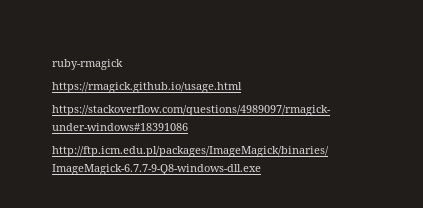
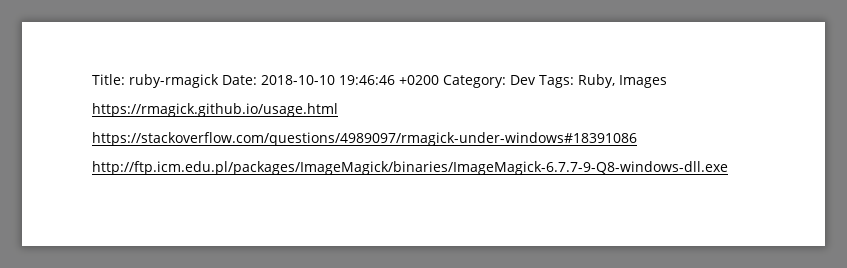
(52, 64) none -> [92,74,125,85] Title:
(123, 64) none -> [222,74,667,88] Date: 2018-10-10 19:46:46 +0200 Category: Dev Tags: Ruby, Images

